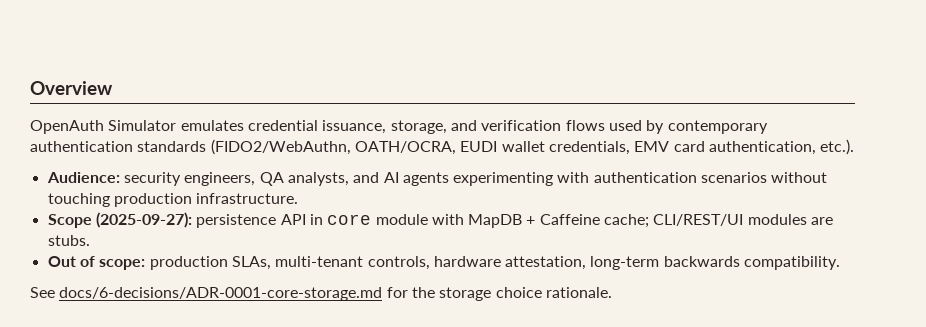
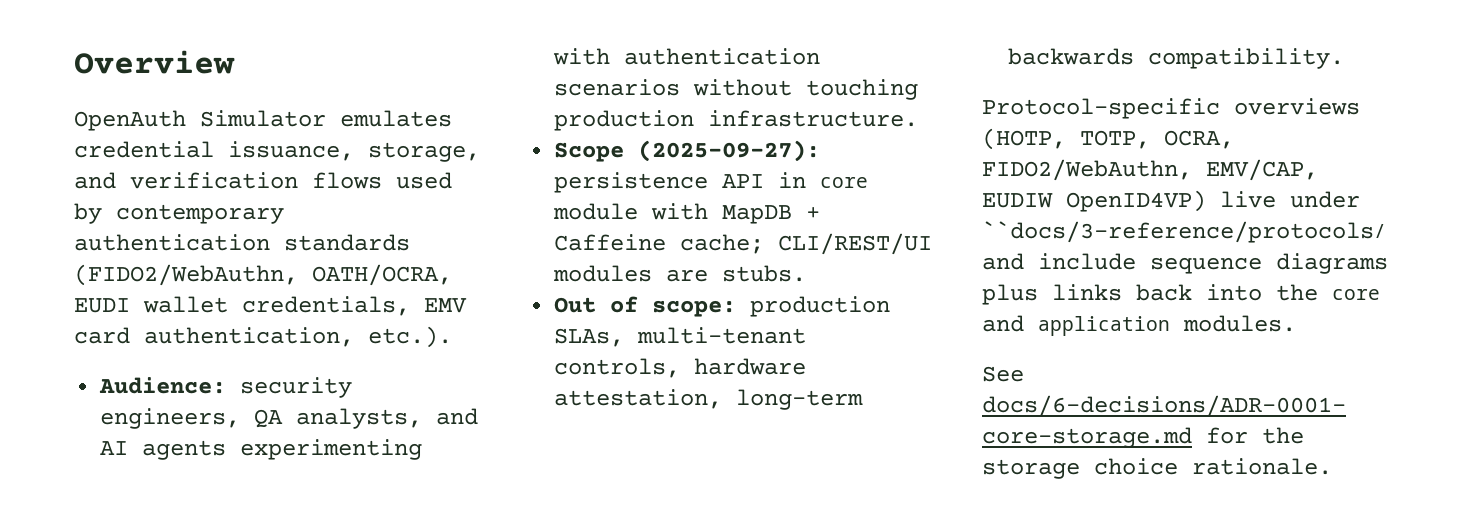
(841, 263) none -> [982,98,1360,119] [982,128,1234,150] [982,159,1318,181] [982,190,1360,212] [982,221,1386,243] [982,253,1388,274] [982,284,1380,305] [982,315,1296,336] // Protocol-specific overviews (HOTP, TOTP, OCRA, FIDO2/WebAuthn, EMV/CAP, EUDIW OpenID4VP) live under ``docs/3-reference/protocols/ and include sequence diagrams plus links back into the core and application modules.

